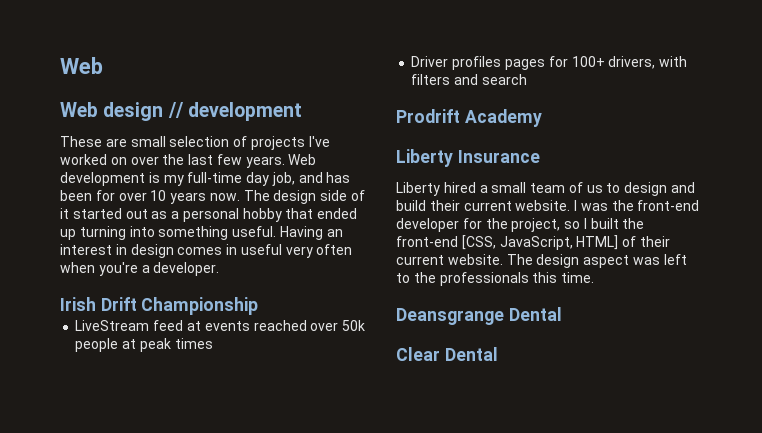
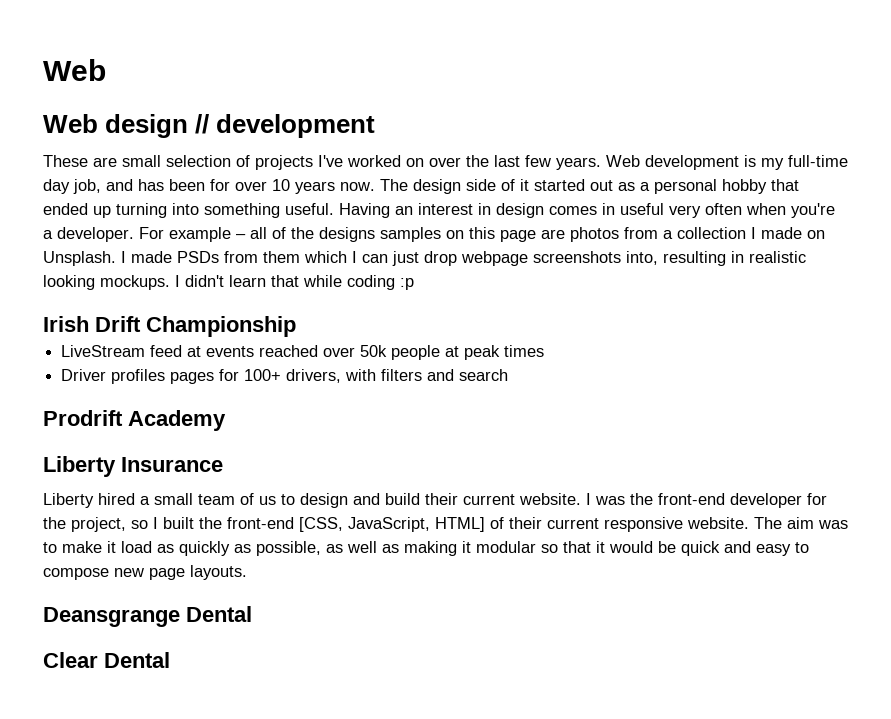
(220, 269) none -> [139,227,825,242] [43,251,806,266] [43,275,414,290] For example – all of the designs samples on this page are photos from a collection I made on Unsplash. I made PSDs from them which I can just drop webpage screenshots into, resulting in realistic looking mockups. I didn't learn that while coding :p
(444, 260) none -> [604,517,683,532] responsive
[536,254,687,268] [396,272,595,286] design aspect was left to the professionals this time. -> [787,517,848,529] [43,541,809,556] [43,565,247,580] aim was to make it load as quickly as possible, as well as making it modular so that it would be quick and easy to compose new page layouts.

